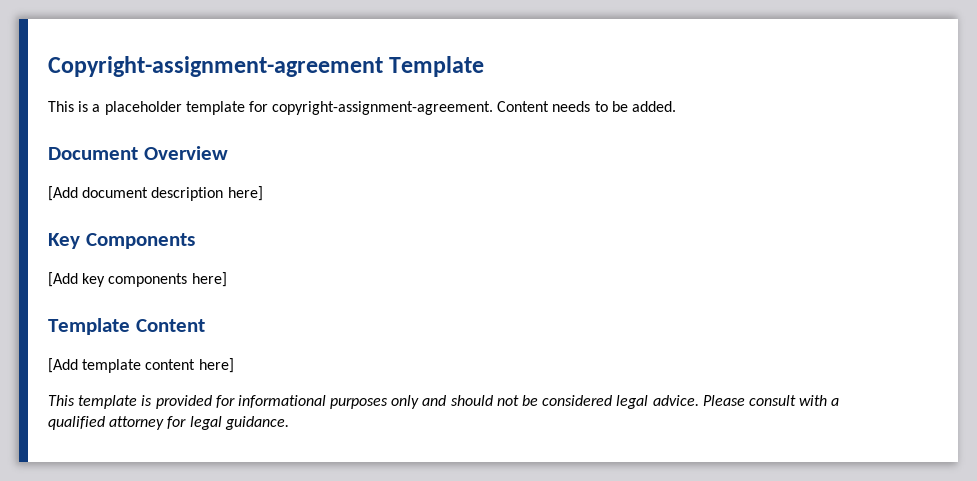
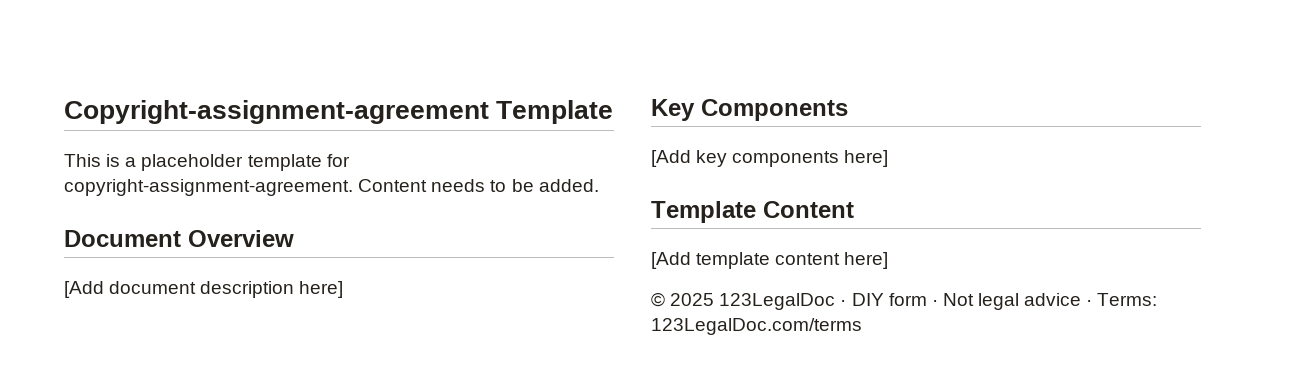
[48,395,840,409] [48,416,289,430] This template is provided for informational purposes only and should not be considered legal advice. Please consult with a qualified attorney for legal guidance. -> [651,292,1158,310] [651,318,862,335] © 2025 123LegalDoc · DIY form · Not legal advice · Terms: 123LegalDoc.com/terms

